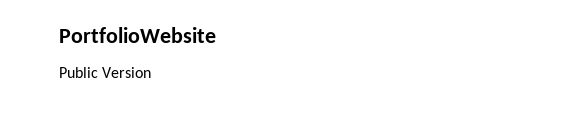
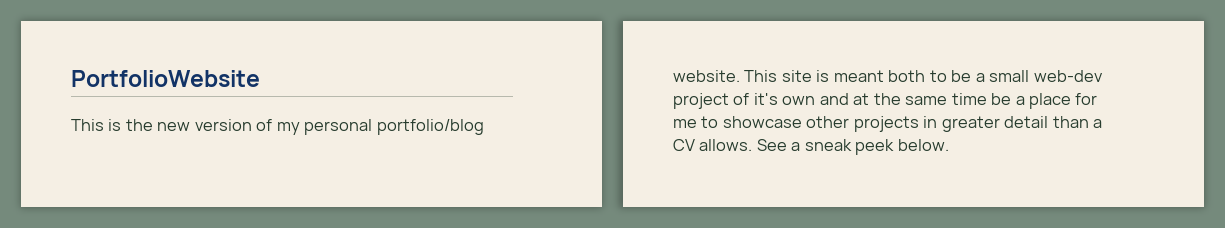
[59,67,152,78] Public Version -> [71,119,484,135] [673,70,1103,82] [673,93,1098,109] [673,116,1103,132] [673,139,949,155] This is the new version of my personal portfolio/blog website. This site is meant both to be a small web-dev project of it's own and at the same time be a place for me to showcase other projects in greater detail than a CV allows. See a sneak peek below.

